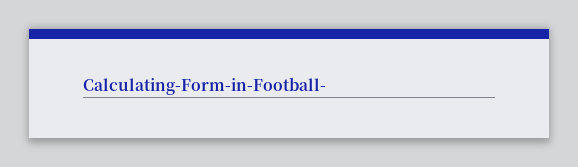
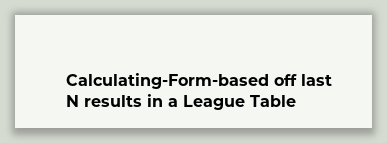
[83,77,326,95] Calculating-Form-in-Football- -> [66,73,332,89] [66,94,296,110] Calculating-Form-based off last N results in a League Table

